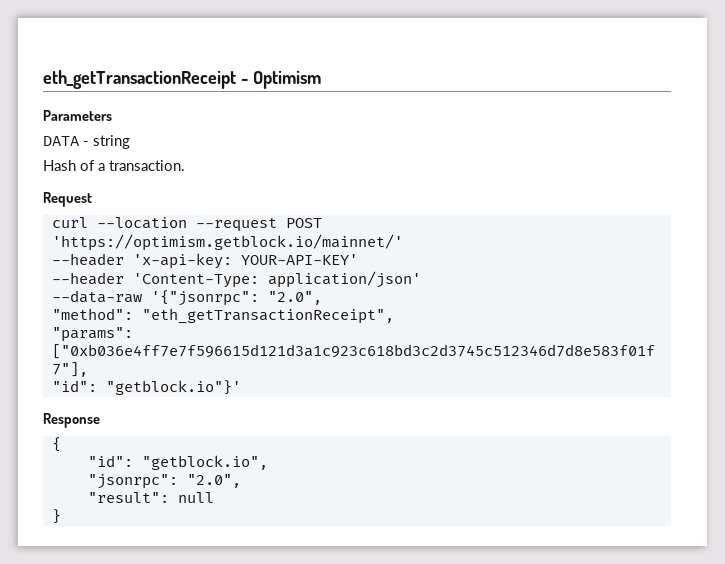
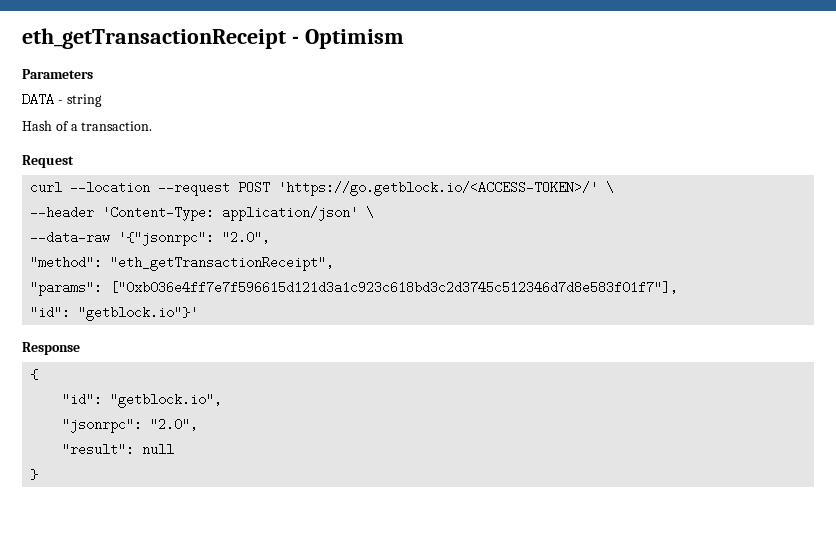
[51,234,403,251] [51,253,358,269] 'https://optimism.getblock.io/mainnet/' // --header 'x-api-key: YOUR-API-KEY' -> [278,181,615,196] 'https://go.getblock.io/<ACCESS-TOKEN>/' \
(421, 279) none -> [366,206,375,219] \

